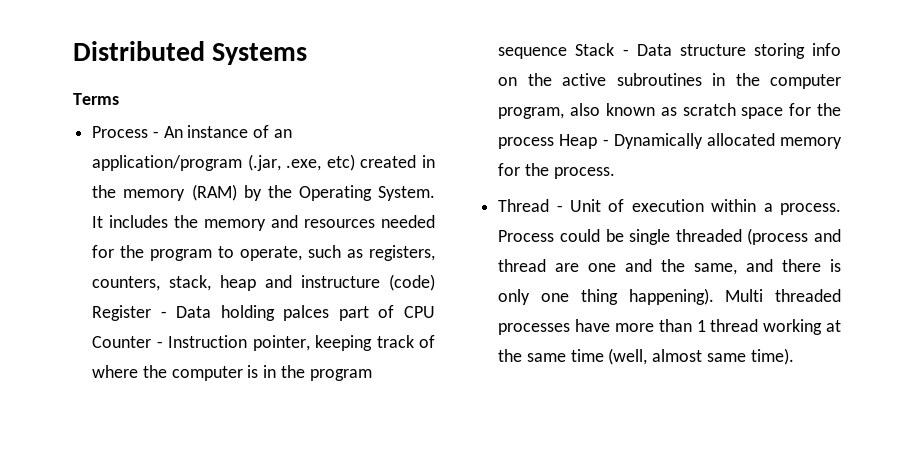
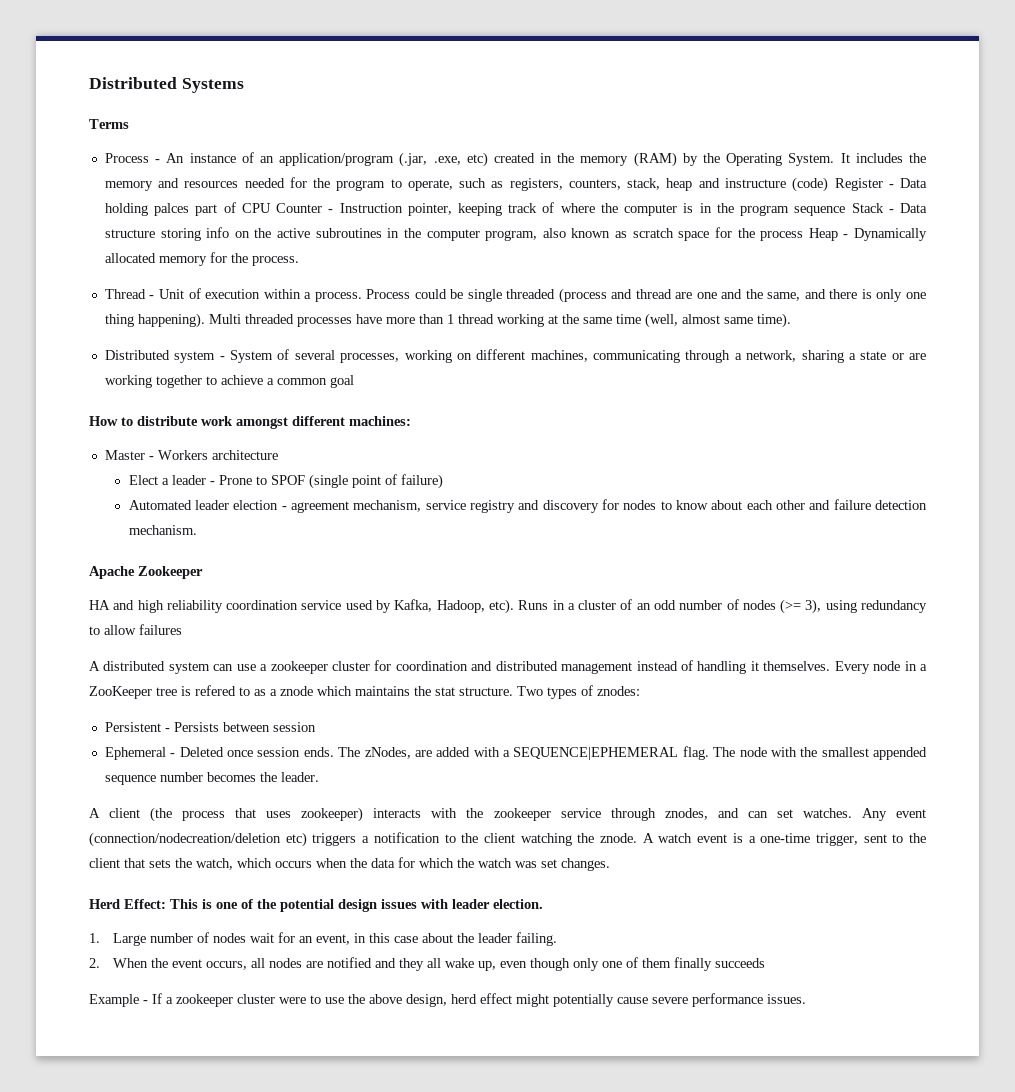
(794, 356) none -> [104,349,926,363] [104,375,354,388] [89,416,411,429] [104,450,278,460] [128,474,443,489] [128,499,927,513] [128,525,197,535] [89,566,203,579] [89,599,927,614] [89,624,182,635] [89,660,928,674] [89,685,640,699] [104,722,316,732] [104,746,927,760] [104,772,319,785] [89,807,927,822] [89,832,927,847] [89,857,610,871] [89,899,543,912] [89,932,557,946] [89,957,765,971] [89,993,806,1007] // Distributed system - System of several processes, working on different machines, communicating through a network, sharing a state or are working together to achieve a common goal // How to distribute work amongst different machines: // Master - Workers architecture // Elect a leader - Prone to SPOF (single point of failure) // Automated leader election - agreement mechanism, service registry and discovery for nodes to know about each other and failure detection mechanism. // Apache Zookeeper // HA and high reliability coordination service used by Kafka, Hadoop, etc). Runs in a cluster of an odd number of nodes (>= 3), using redundancy to allow failures // A distributed system can use a zookeeper cluster for coordination and distributed management instead of handling it themselves. Every node in a ZooKeeper tree is refered to as a znode which maintains the stat structure. Two types of znodes: // Persistent - Persists between session // Ephemeral - Deleted once session ends. The zNodes, are added with a SEQUENCE|EPHEMERAL flag. The node with the smallest appended sequence number becomes the leader. // A client (the process that uses zookeeper) interacts with the zookeeper service through znodes, and can set watches. Any event (connection/nodecreation/deletion etc) triggers a notification to the client watching the znode. A watch event is a one-time trigger, sent to the client that sets the watch, which occurs when the data for which the watch was set changes. // Herd Effect: This is one of the potential design issues with leader election. // 1. Large number of nodes wait for an event, in this case about the leader failing. // 2. When the event occurs, all nodes are notified and they all wake up, even though only one of them finally succeeds // Example - If a zookeeper cluster were to use the above design, herd effect might potentially cause severe performance issues.

